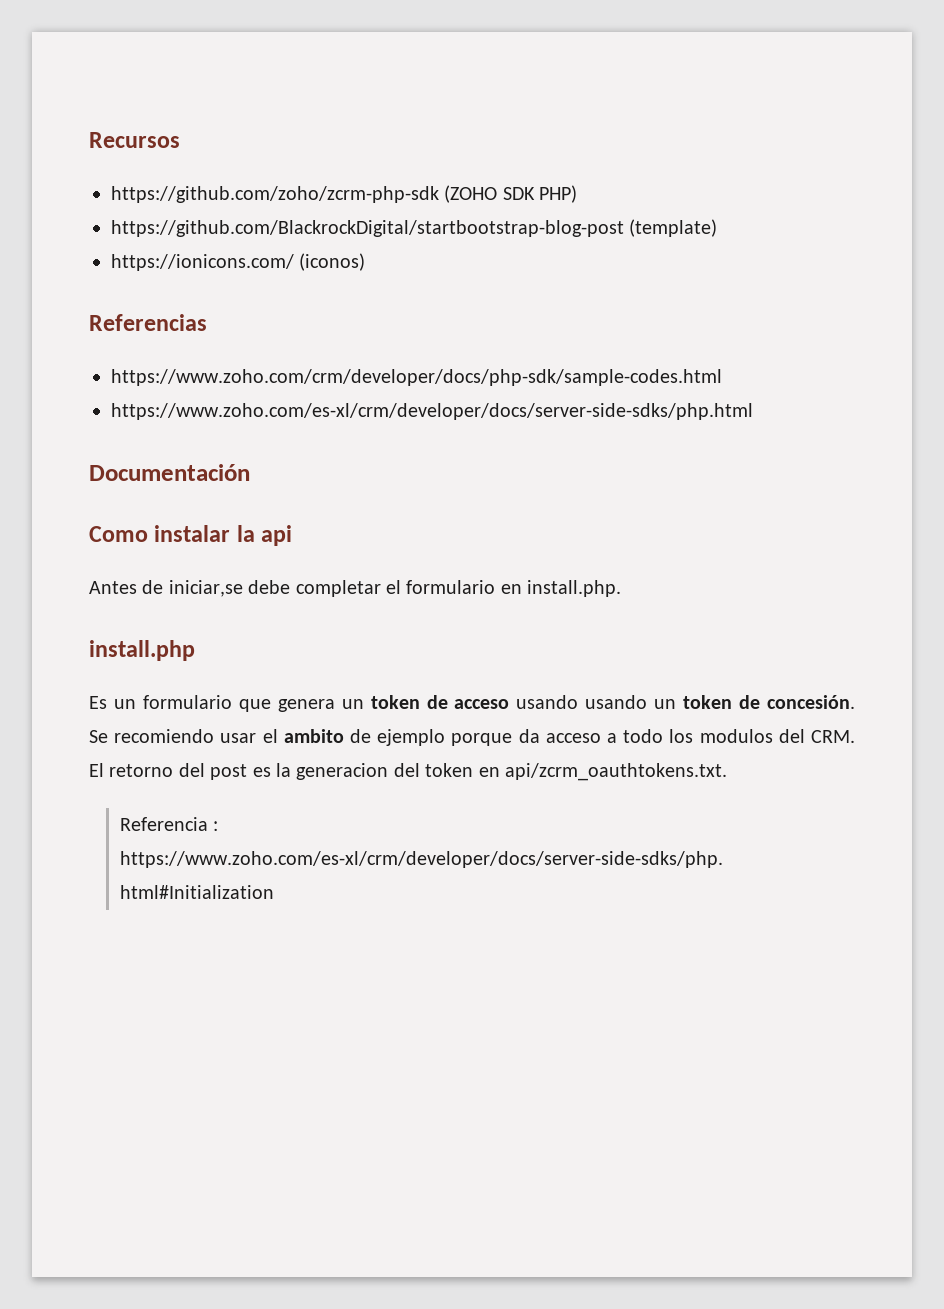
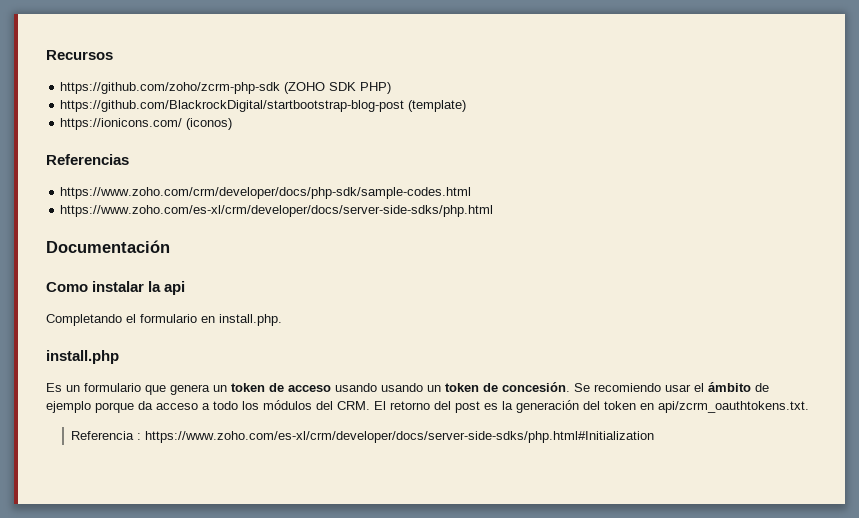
[89,580,381,597] Antes de iniciar,se debe completar -> [46,314,122,326] Completando
[283,729,344,743] ambito -> [708,382,751,392] ámbito
[699,729,773,743] modulos -> [263,400,312,410] módulos
[296,763,389,780] generacion -> [516,400,579,413] generación

